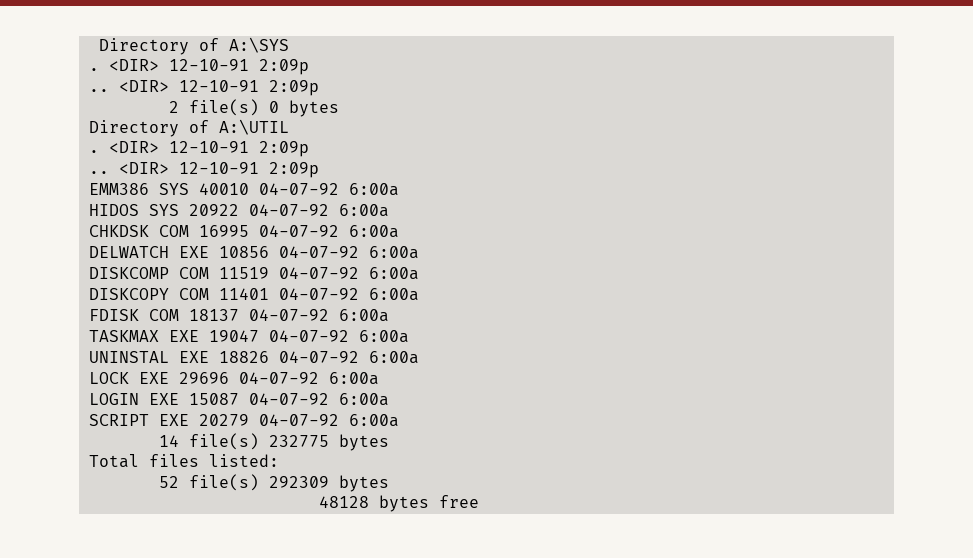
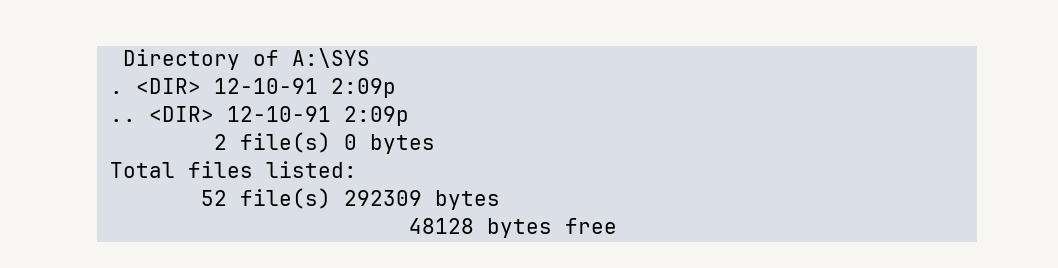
[88,119,289,137] [88,141,309,157] [88,162,319,178] [88,183,399,196] [88,204,389,217] [88,225,399,238] [88,246,419,259] [88,267,419,280] [88,288,419,301] [88,309,389,322] [88,330,409,343] [88,351,419,364] [88,372,379,385] [88,393,389,406] [88,414,399,427] [158,433,389,451] // Directory of A:\UTIL // . <DIR> 12-10-91 2:09p // .. <DIR> 12-10-91 2:09p // EMM386 SYS 40010 04-07-92 6:00a // HIDOS SYS 20922 04-07-92 6:00a // CHKDSK COM 16995 04-07-92 6:00a // DELWATCH EXE 10856 04-07-92 6:00a // DISKCOMP COM 11519 04-07-92 6:00a // DISKCOPY COM 11401 04-07-92 6:00a // FDISK COM 18137 04-07-92 6:00a // TASKMAX EXE 19047 04-07-92 6:00a // UNINSTAL EXE 18826 04-07-92 6:00a // LOCK EXE 29696 04-07-92 6:00a // LOGIN EXE 15087 04-07-92 6:00a // SCRIPT EXE 20279 04-07-92 6:00a // 14 file(s) 232775 bytes -> (435, 144) none

